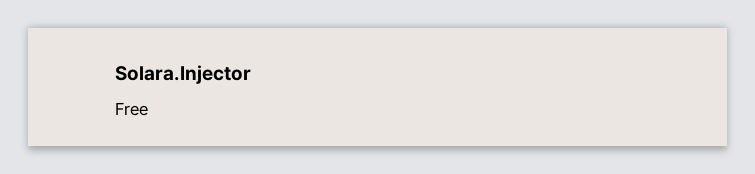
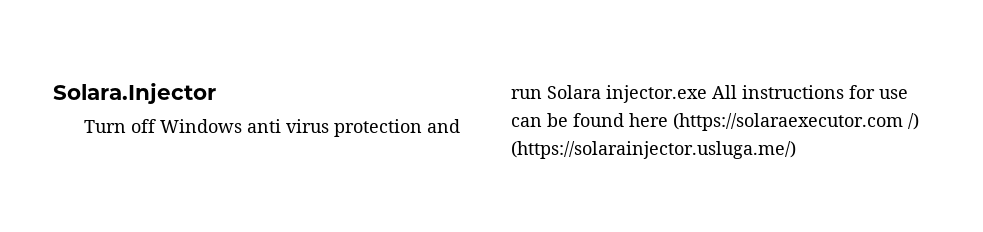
[115,102,148,116] Free -> [84,119,461,137] [511,85,908,103] [511,113,919,131] [511,141,796,159] Turn off Windows anti virus protection and run Solara injector.exe All instructions for use can be found here (https://solaraexecutor.com /) (https://solarainjector.usluga.me/)

